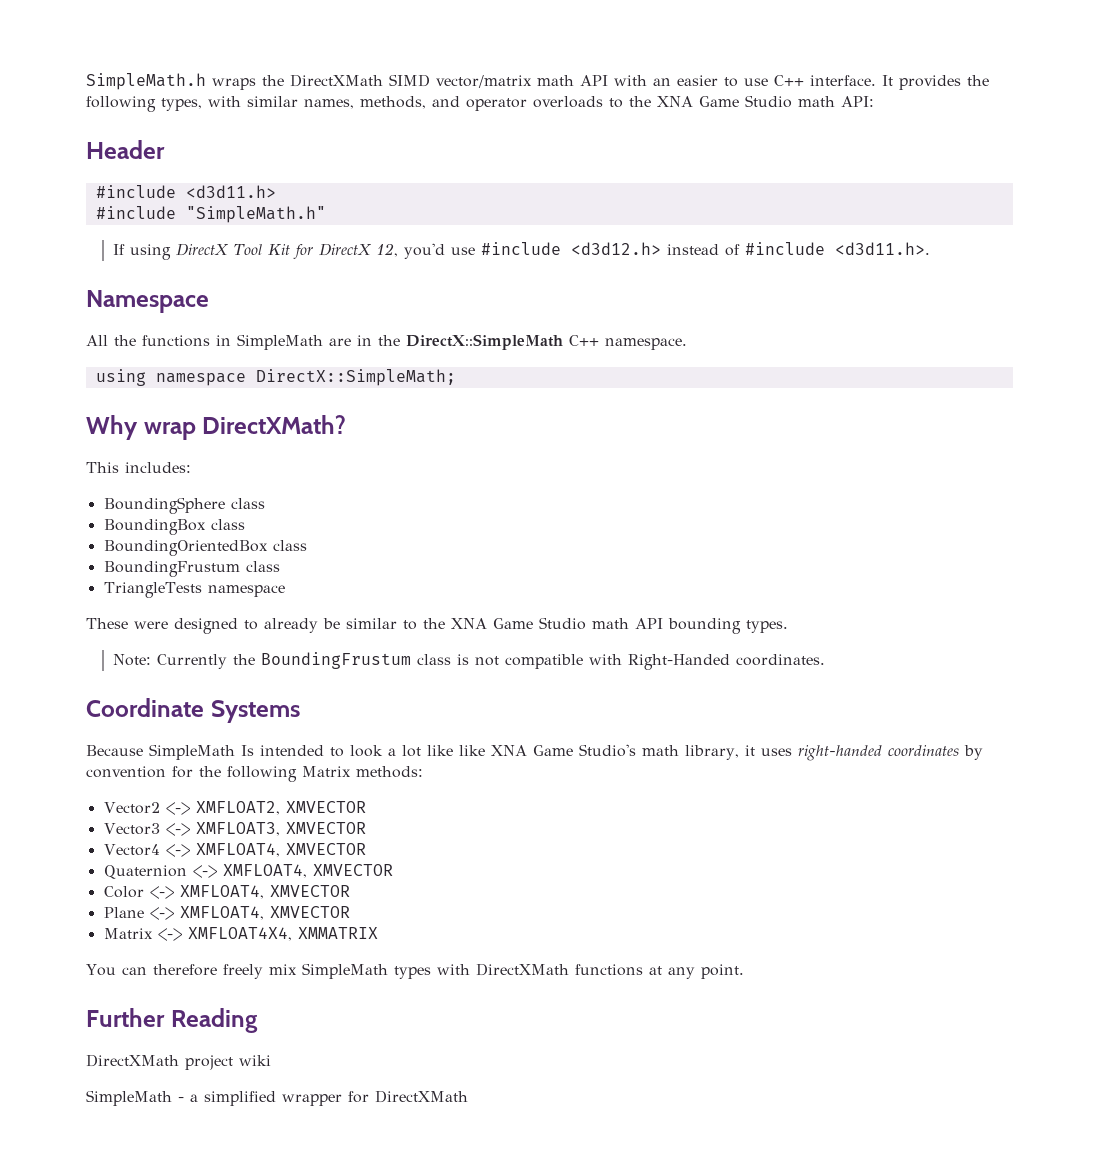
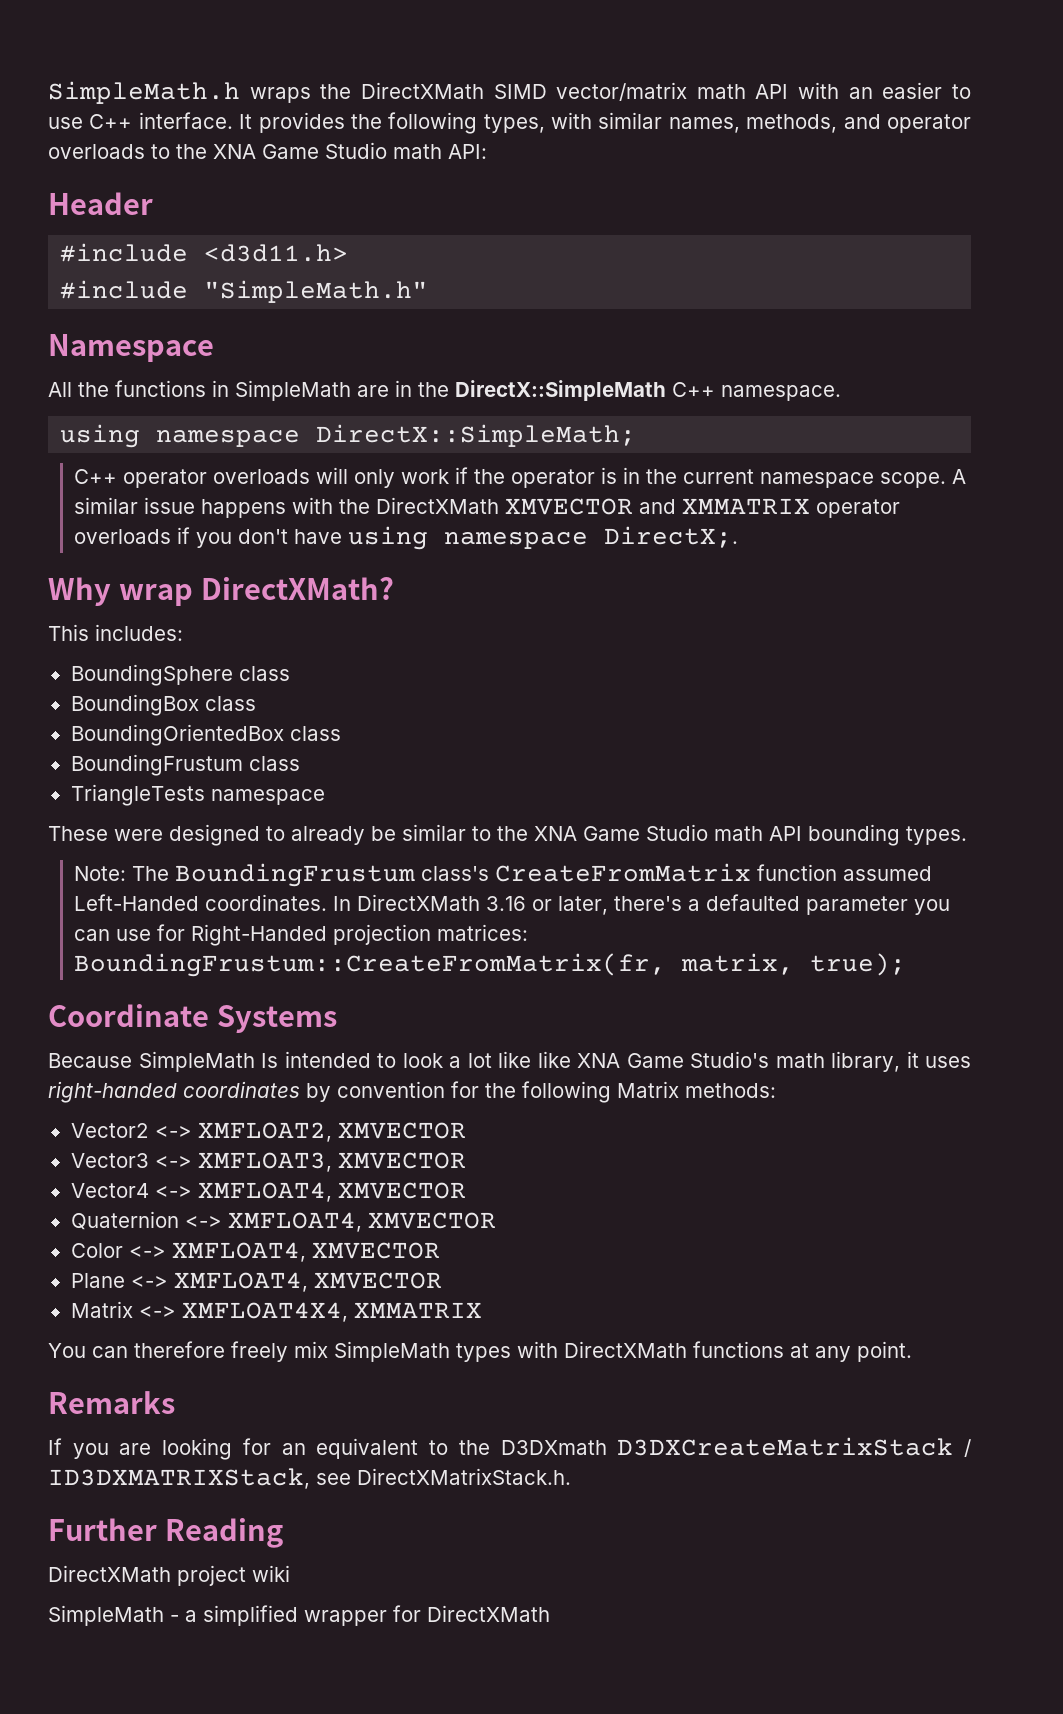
[113,242,931,260] // If using DirectX Tool Kit for DirectX 12, you'd use #include <d3d12.h> instead of #include <d3d11.h>. -> (429, 291) none
(456, 377) none -> [74,467,967,488] [74,497,901,518] [74,526,739,550] // C++ operator overloads will only work if the operator is in the current namespace scope. A similar issue happens with the DirectXMath XMVECTOR and XMMATRIX operator overloads if you don't have using namespace DirectX;.
[157,652,826,670] Currently the BoundingFrustum class is not compatible with Right-Handed coordinates. -> [132,863,933,887] [74,894,951,915] [74,924,529,946] [74,953,907,977] The BoundingFrustum class's CreateFromMatrix function assumed Left-Handed coordinates. In DirectXMath 3.16 or later, there's a defaulted parameter you can use for Right-Handed projection matrices: BoundingFrustum::CreateFromMatrix(fr, matrix, true);
(744, 971) none -> [48,1391,175,1414] [48,1437,972,1460] [48,1468,571,1489] // Remarks // If you are looking for an equivalent to the D3DXmath D3DXCreateMatrixStack / ID3DXMATRIXStack, see DirectXMatrixStack.h.

